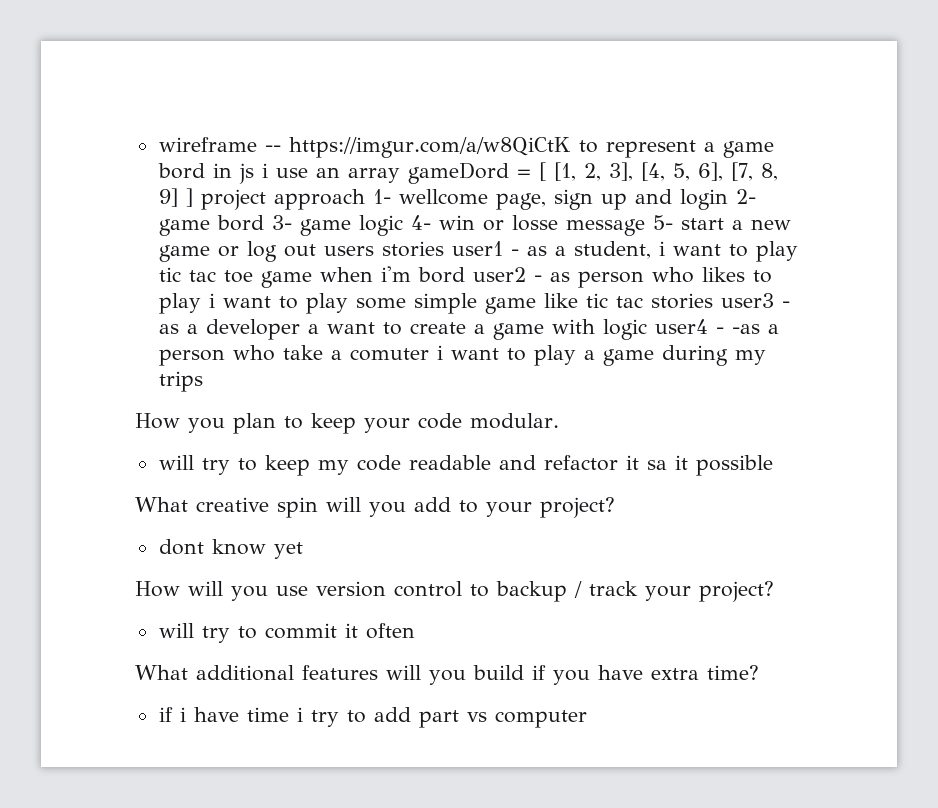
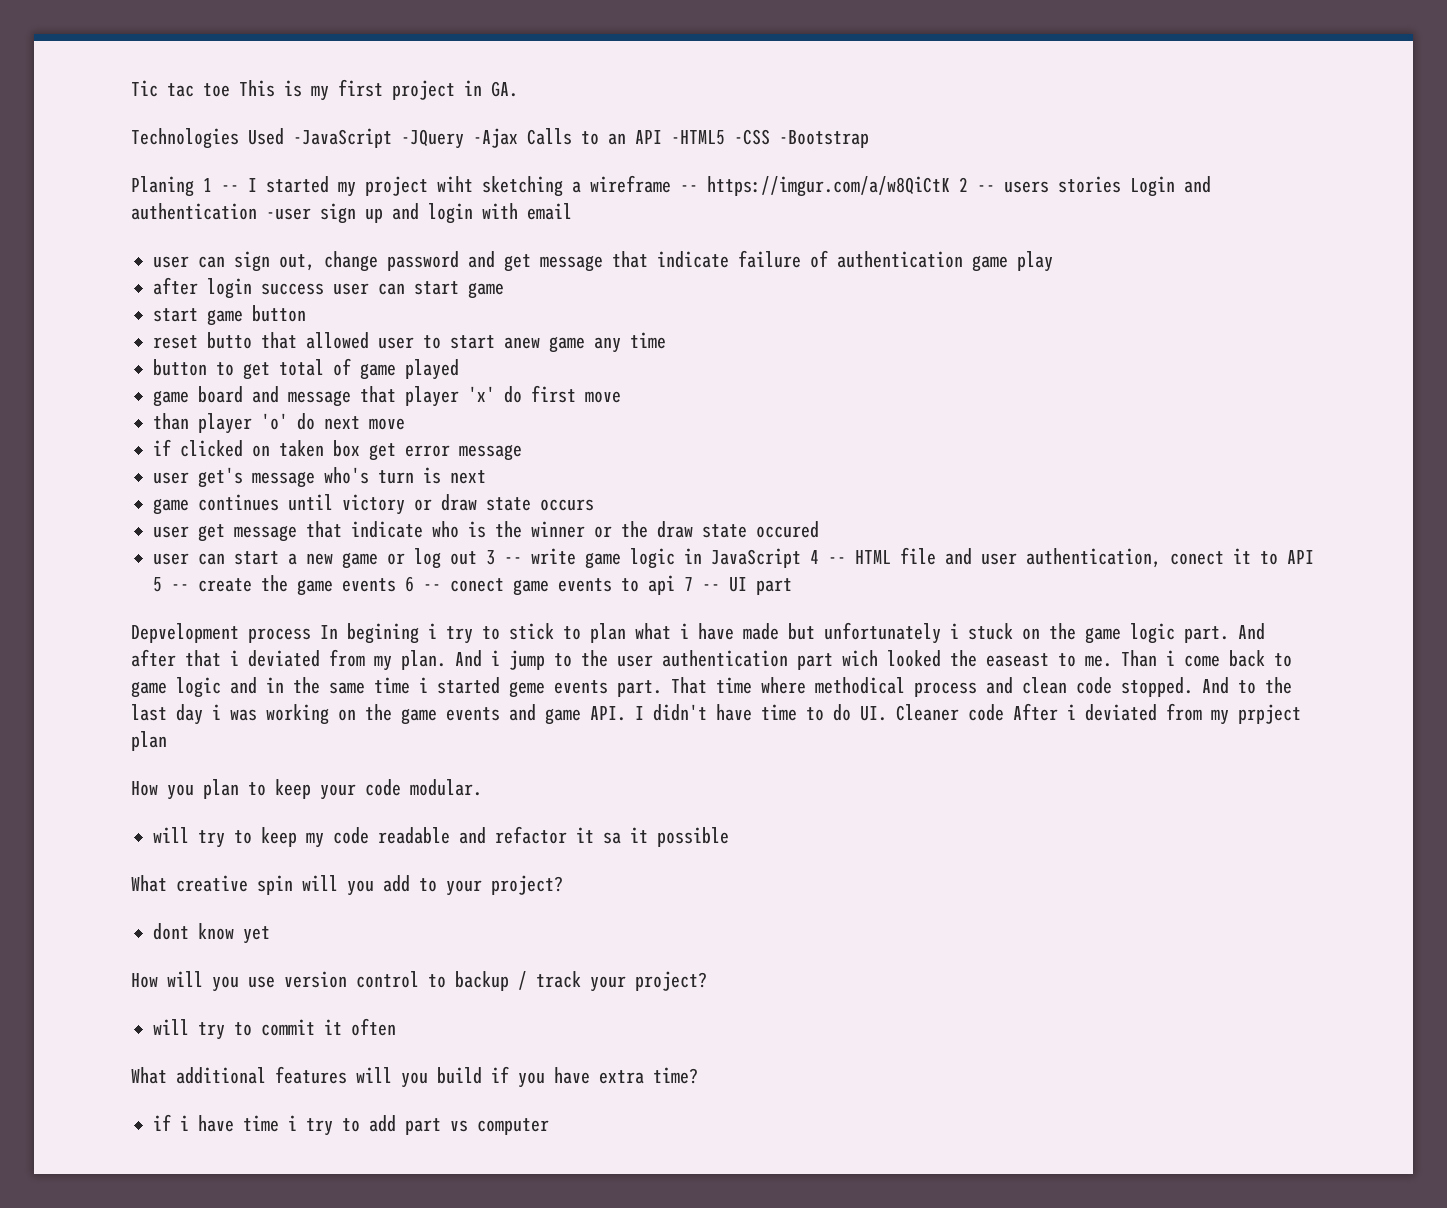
[158,137,774,158] [157,162,778,184] [158,188,756,210] [158,215,673,236] wireframe -- https://imgur.com/a/w8QiCtK to represent a game bord in js i use an array gameDord = [ [1, 2, 3], [4, 5, 6], [7, 8, 9] ] project approach 1- wellcome page, sign up and login 2- game bord 3- game logic 4- win or losse message 5- -> [131,79,518,101] [131,128,869,149] [131,175,1211,197] [131,203,572,224] [153,250,1053,272] [153,277,504,299] [153,305,306,326] [153,332,666,353] [153,358,459,380] [153,385,621,407] [153,413,405,434] [153,439,522,461] [153,467,486,488] [153,494,594,515] [153,521,819,542] [153,553,225,565] Tic tac toe This is my first project in GA. // Technologies Used -JavaScript -JQuery -Ajax Calls to an API -HTML5 -CSS -Bootstrap // Planing 1 -- I started my project wiht sketching a wireframe -- https://imgur.com/a/w8QiCtK 2 -- users stories Login and authentication -user sign up and login with email // user can sign out, change password and get message that indicate failure of authentication game play // after login success user can start game // start game button // reset butto that allowed user to start anew game any time // button to get total of game played // game board and message that player 'x' do first move // than player 'o' do next move // if clicked on taken box get error message // user get's message who's turn is next // game continues until victory or draw state occurs // user get message that indicate who is the winner or the draw state occured // user can
[323,241,798,262] [158,266,772,288] [158,293,790,314] [158,319,779,340] [158,345,766,366] [158,371,203,392] users stories user1 - as a student, i want to play tic tac toe game when i'm bord user2 - as person who likes to play i want to play some simple game like tic tac stories user3 - as a developer a want to create a game with logic user4 - -as a person who take a comuter i want to play a game during my trips -> [486,547,1314,569] [153,575,792,596] [131,622,1265,644] [131,649,1292,671] [131,677,1292,698] [131,703,1301,725] [131,731,167,751] 3 -- write game logic in JavaScript 4 -- HTML file and user authentication, conect it to API 5 -- create the game events 6 -- conect game events to api 7 -- UI part // Depvelopment process In begining i try to stick to plan what i have made but unfortunately i stuck on the game logic part. And after that i deviated from my plan. And i jump to the user authentication part wich looked the easeast to me. Than i come back to game logic and in the same time i started geme events part. That time where methodical process and clean code stopped. And to the last day i was working on the game events and game API. I didn't have time to do UI. Cleaner code After i deviated from my prpject plan

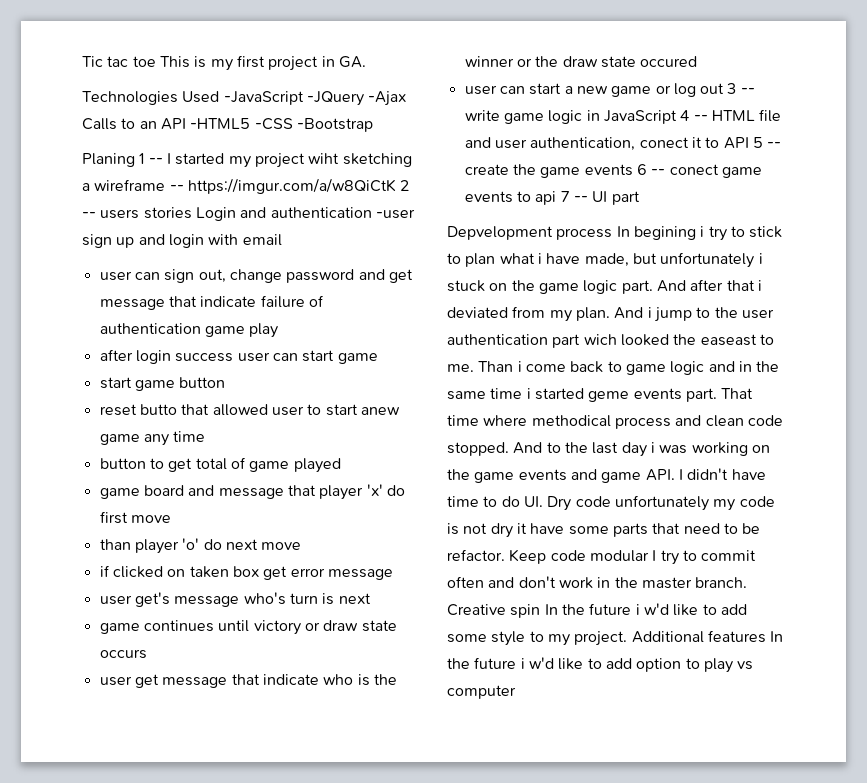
[743,623,779,640] made -> [584,253,629,267] made,
[896,703,1301,725] [131,731,167,751] [131,779,482,800] [153,826,729,848] [131,875,563,896] [153,923,270,944] [131,971,707,992] [153,1019,189,1035] Cleaner code After i deviated from my prpject plan // How you plan to keep your code modular. // will try to keep my code readable and refactor it sa it possible // What creative spin will you add to your project? // dont know yet // How will you use version control to backup / track your project? // will -> [547,495,775,511] [447,523,761,538] [447,549,657,564] Dry code unfortunately my code is not dry it have some parts that need to be refactor. Keep code modular I
[324,1019,342,1035] it -> (757, 555) none
[131,1066,698,1088] [153,1114,441,1136] // What additional features will you build if you have extra time? // if i have time i try to add part -> [488,576,748,589] [447,603,747,618] [447,630,784,646] [447,657,733,673] and don't work in the master branch. Creative spin In the future i w'd like to add some style to my project. Additional features In the future i w'd like to add option to play

